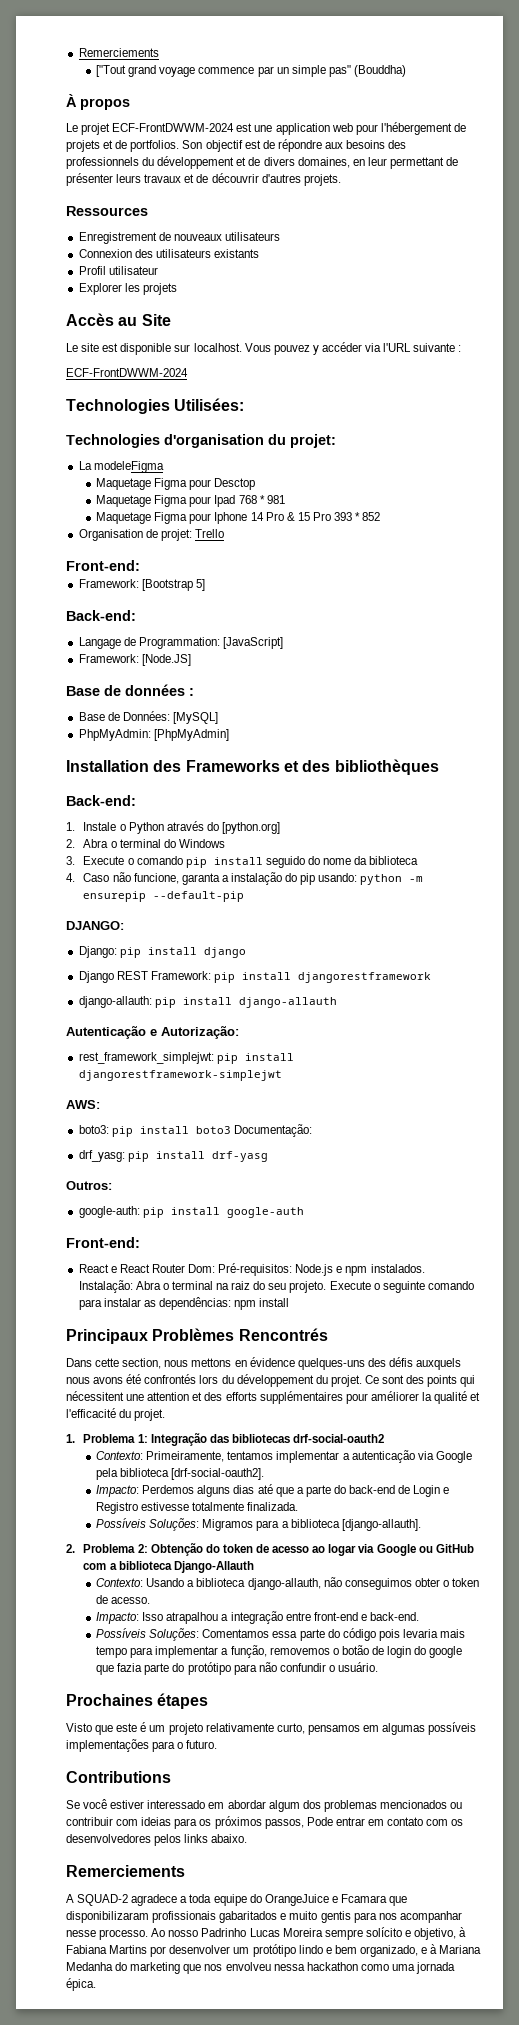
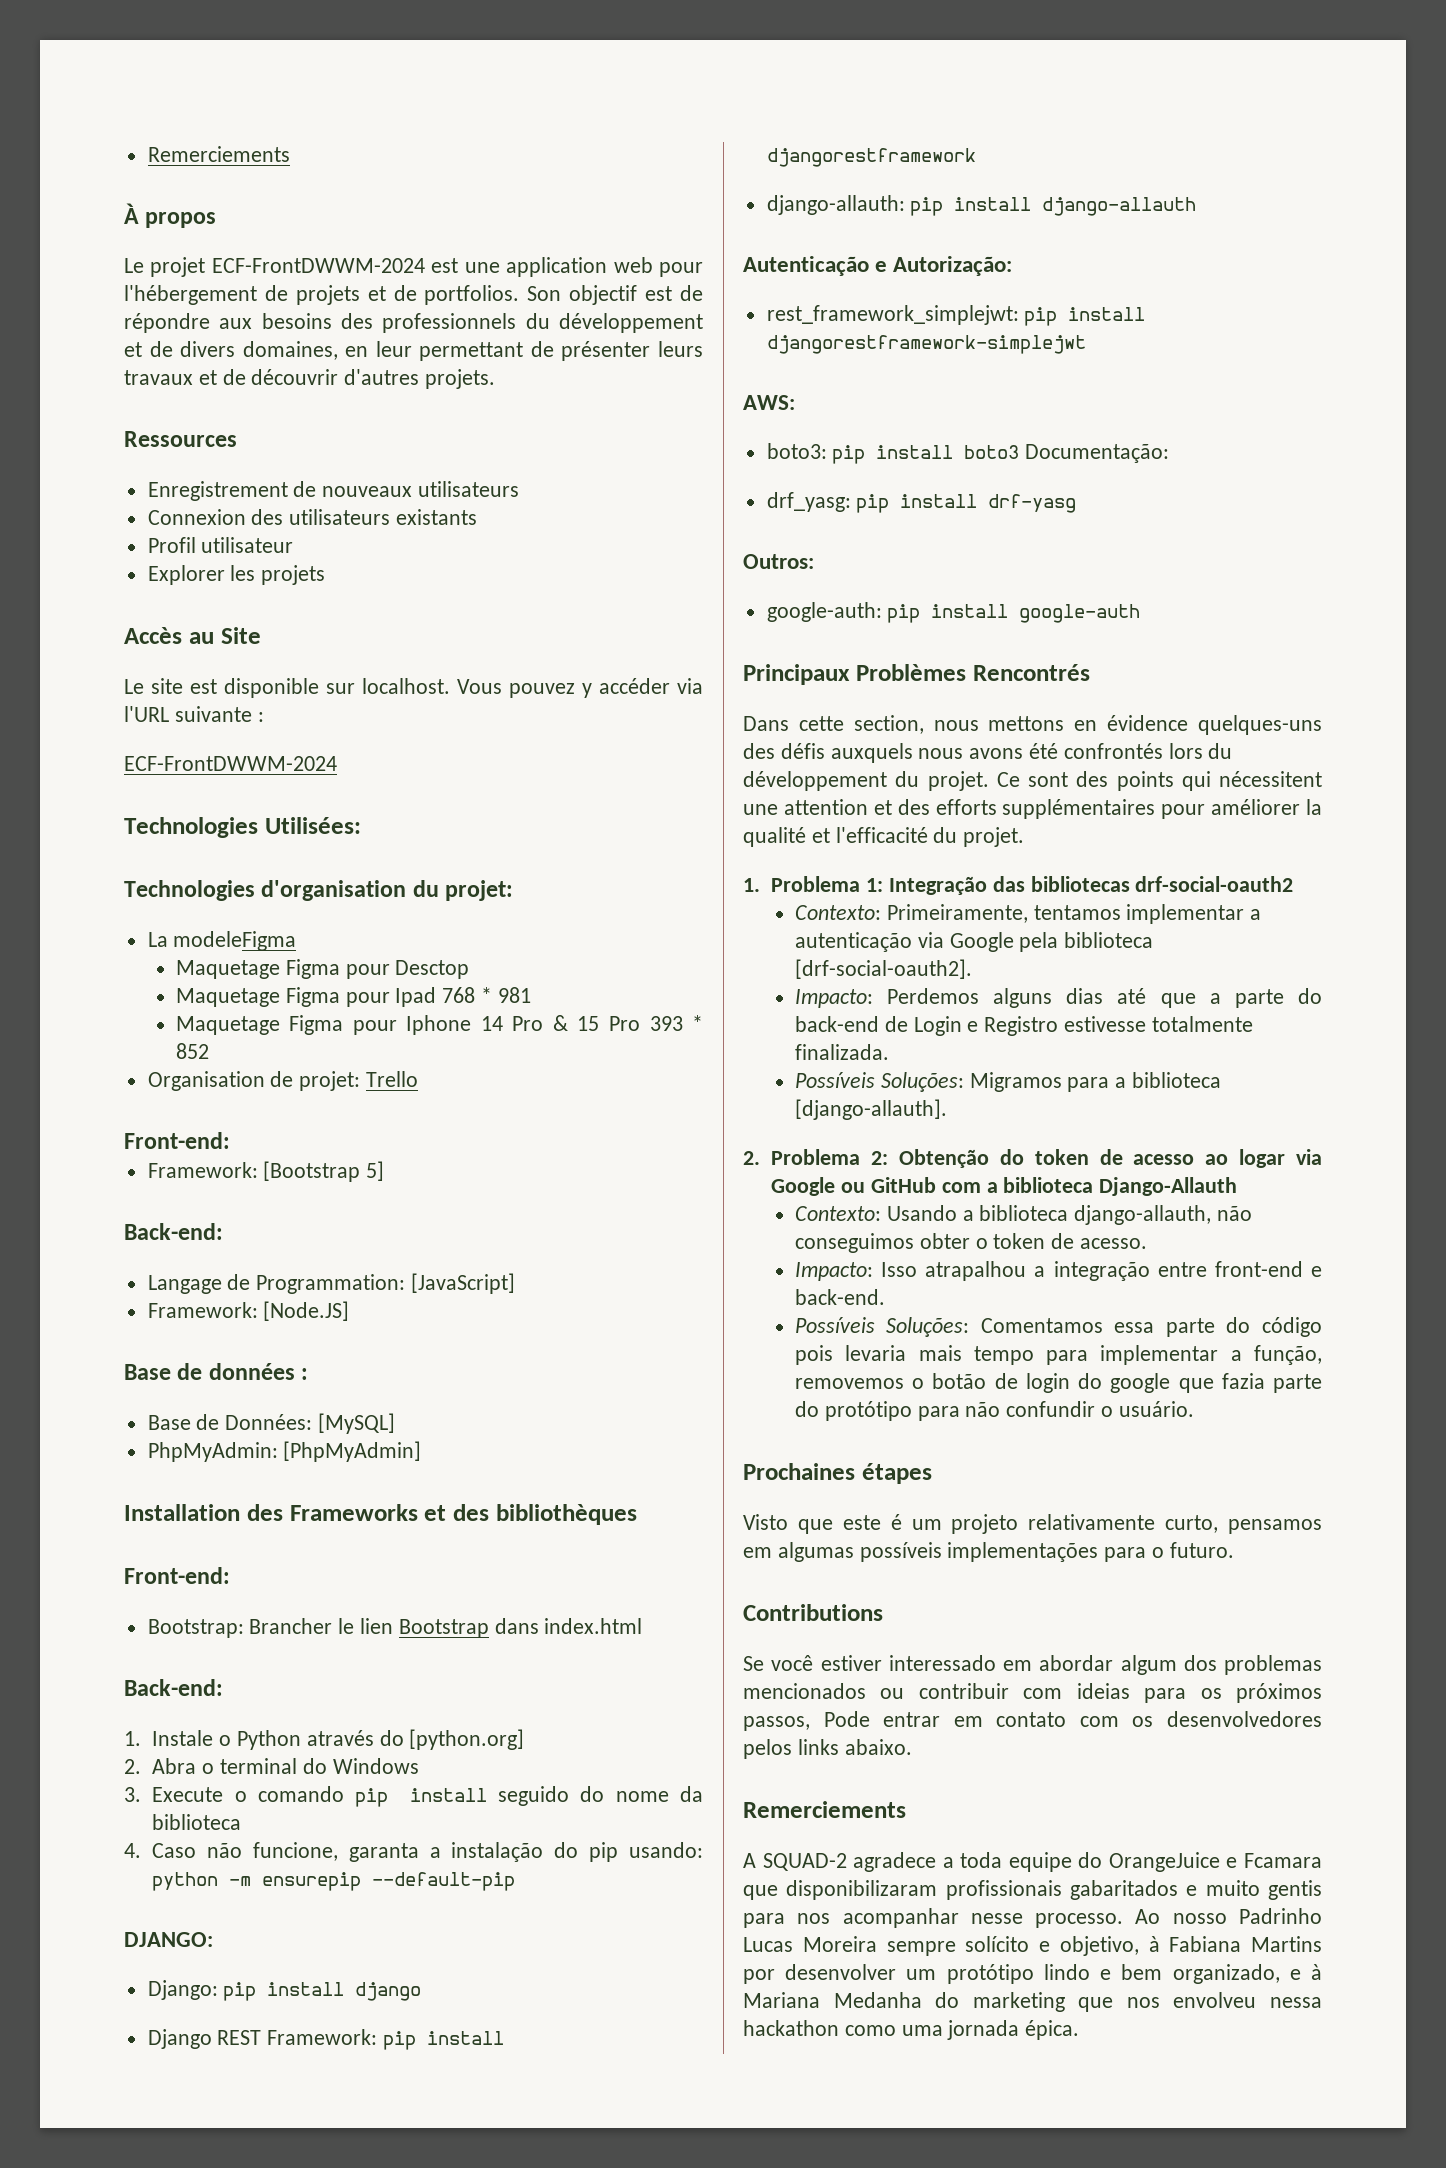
[78,48,159,57] [96,65,406,77] Remerciements // ["Tout grand voyage commence par un simple pas" (Bouddha) -> [147,146,290,162] Remerciements
(439, 767) none -> [124,1567,230,1584] [147,1618,643,1638] // Front-end: // Bootstrap: Brancher le lien Bootstrap dans index.html
[66,1237,140,1248] [78,1263,425,1276] [78,1280,474,1293] [78,1297,290,1310] // Front-end: // React e React Router Dom: Pré-requisitos: Node.js e npm instalados. Instalação: Abra o terminal na raiz do seu projeto. Execute o seguinte comando para instalar as dependências: npm install -> (1141, 613) none

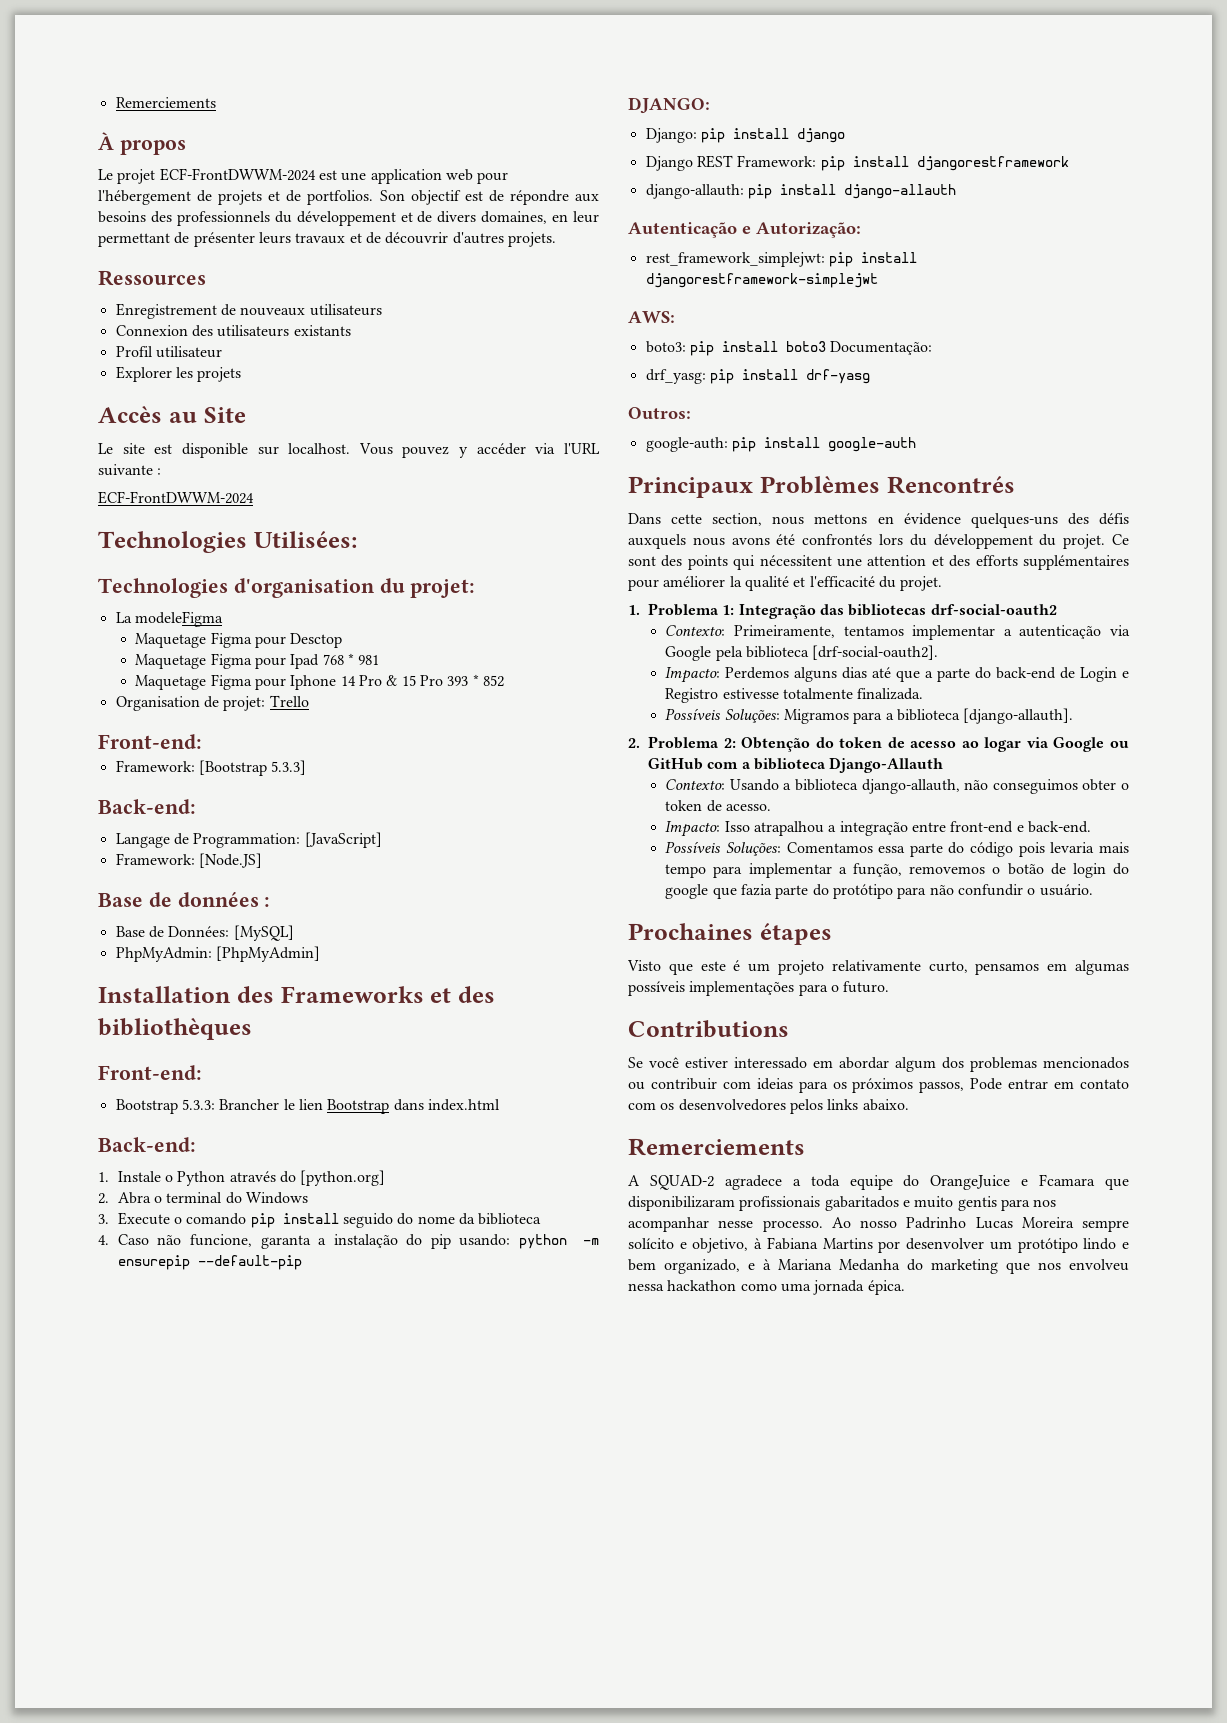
[366,1161,385,1181] 5] -> [271,760,307,775] 5.3.3]
[147,1619,244,1638] Bootstrap: -> [115,1099,215,1114] Bootstrap 5.3.3:

